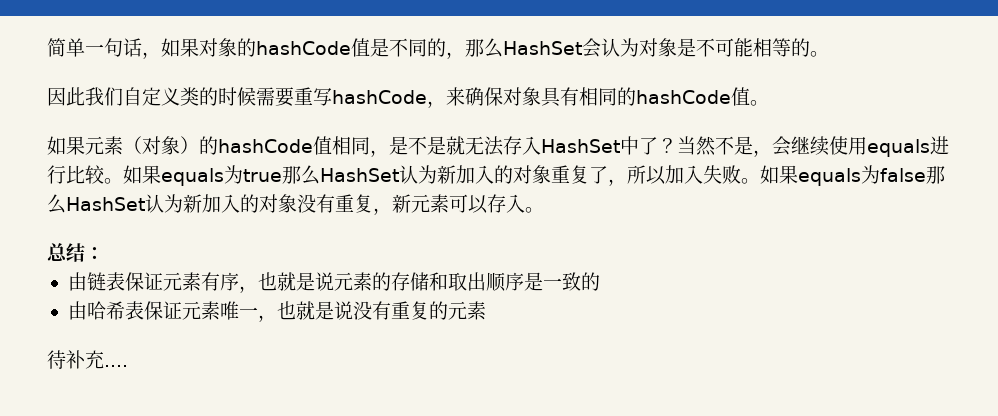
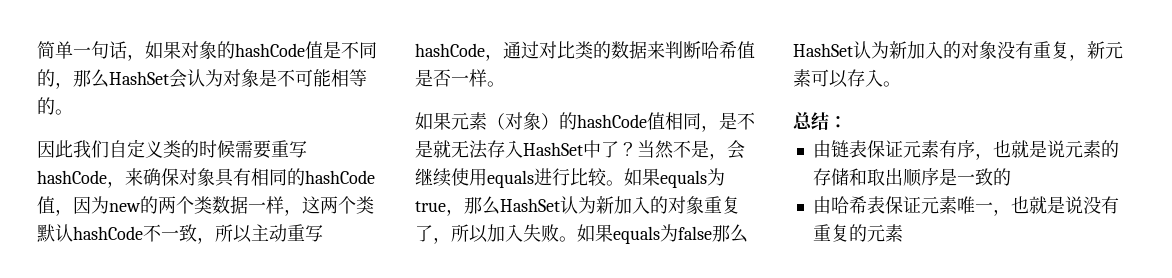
(750, 96) none -> [55,196,374,216] [37,224,323,244] [415,41,755,61] [415,69,487,87] ，因为new的两个类数据一样，这两个类默认hashCode不一致，所以主动重写hashCode，通过对比类的数据来判断哈希值是否一样
(282, 175) none -> [446,209,464,216] ，
[47,350,128,369] // 待补充.... -> (903, 233) none

